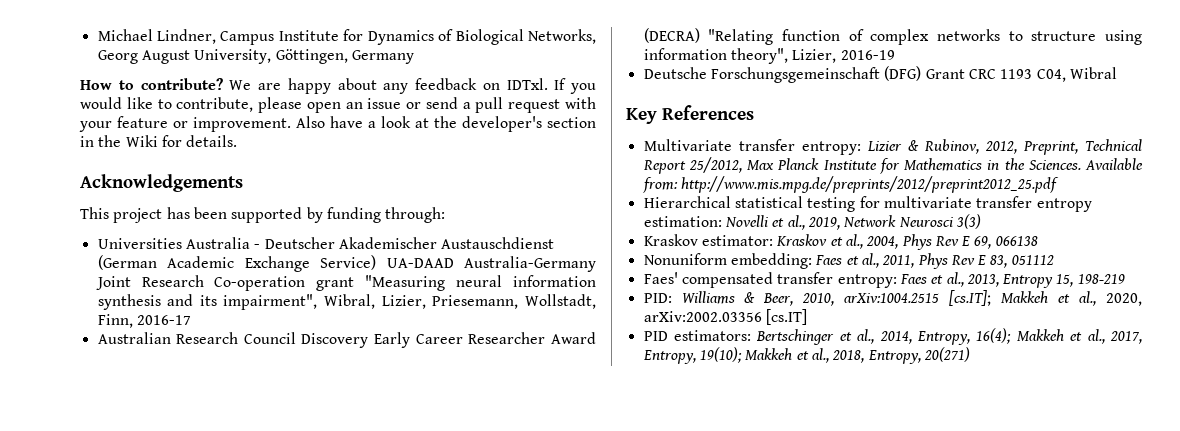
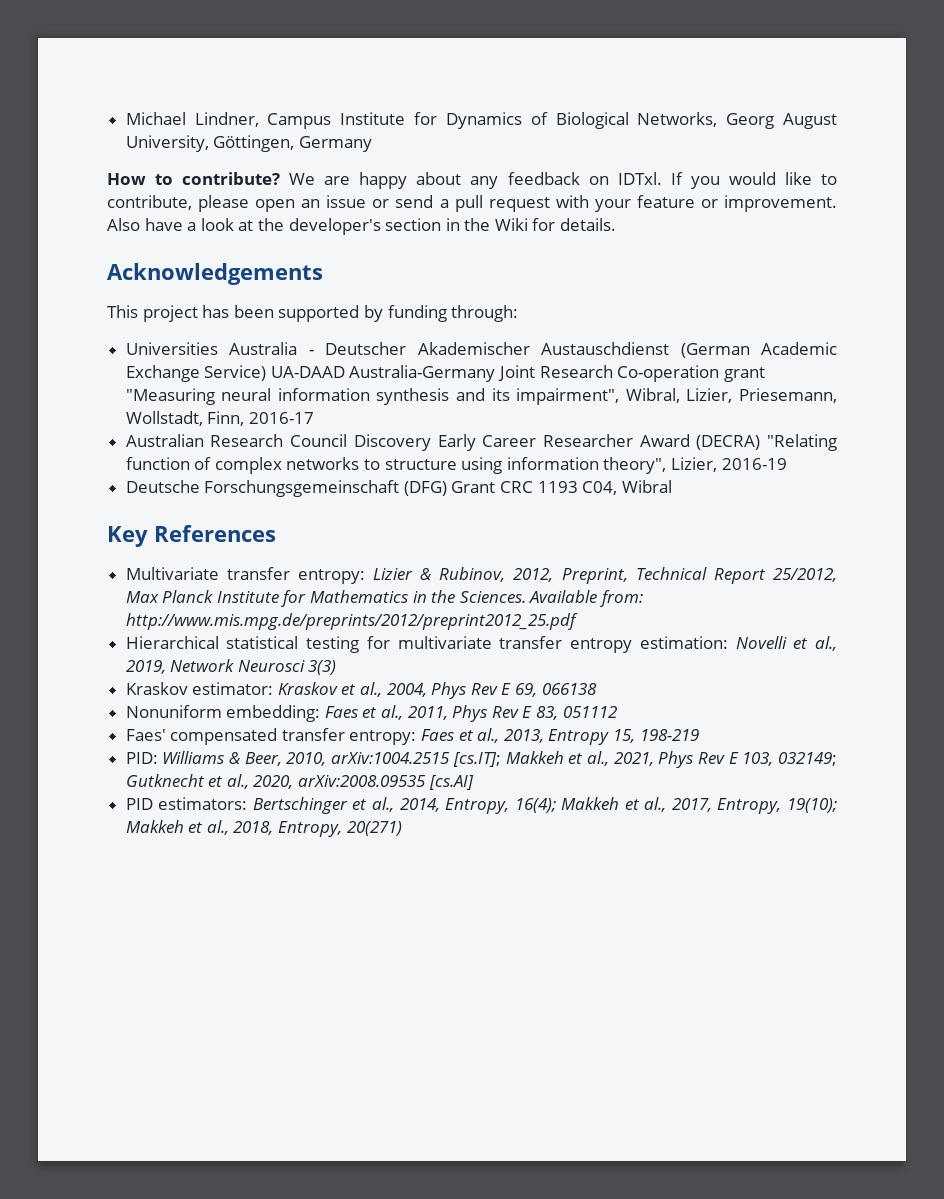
[1106,293,1142,306] [643,309,807,325] 2020, arXiv:2002.03356 [cs.IT] -> [613,751,837,768] [125,774,474,790] 2021, Phys Rev E 103, 032149; Gutknecht et al., 2020, arXiv:2008.09535 [cs.AI]

